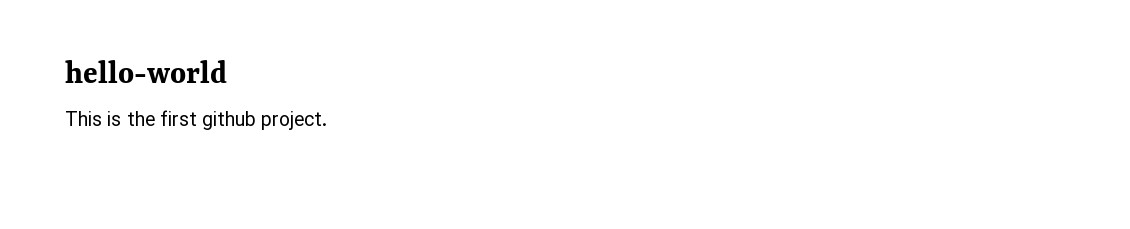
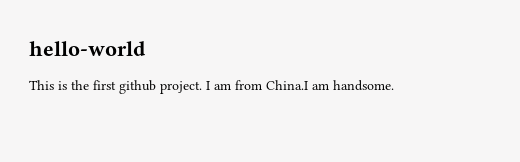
(328, 120) none -> [206,80,394,91] I am from China.I am handsome.

